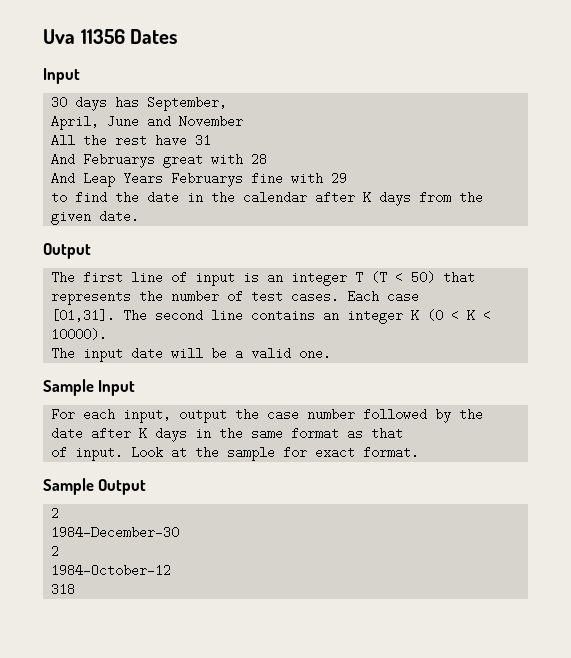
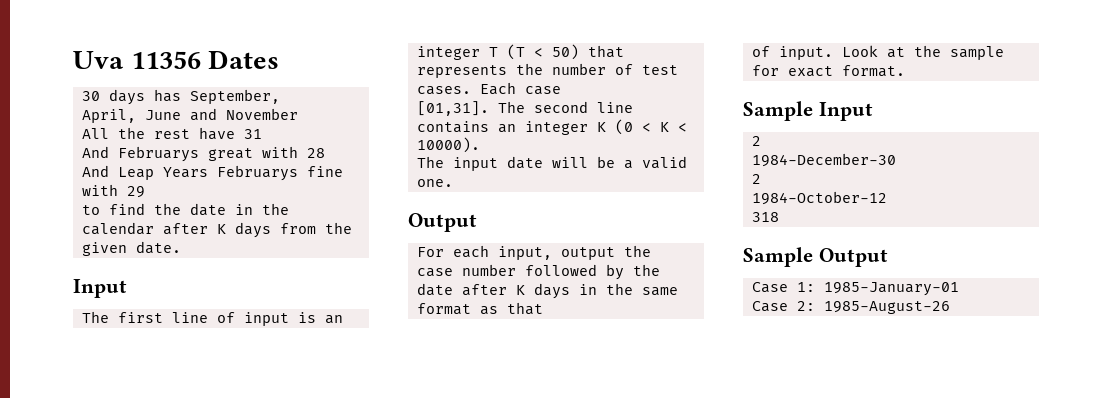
[43,68,80,84] // Input -> (280, 59) none
[43,243,91,259] Output -> [73,279,127,298] Input
[43,379,136,396] Sample Input -> [408,213,477,232] Output
[98,479,147,495] Output -> [818,102,873,121] Input
(75, 589) none -> [743,247,888,267] [752,282,960,296] [752,301,951,314] // Sample Output // Case 1: 1985-January-01 // Case 2: 1985-August-26

